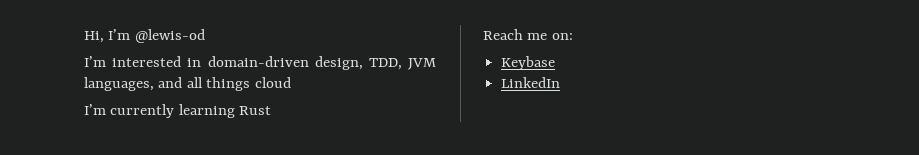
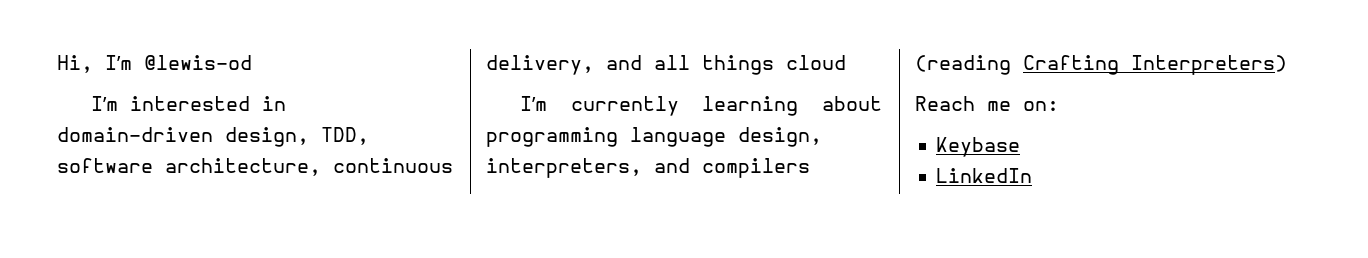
[408,58,436,70] [84,77,154,91] JVM languages, -> [57,158,453,176] [486,55,594,75] software architecture, continuous delivery,
[239,106,272,115] Rust -> [822,96,882,111] [486,127,822,147] [486,158,810,178] [915,55,1287,75] about programming language design, interpreters, and compilers (reading Crafting Interpreters)

